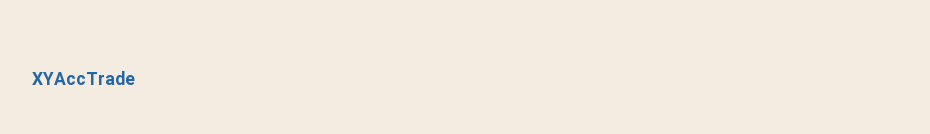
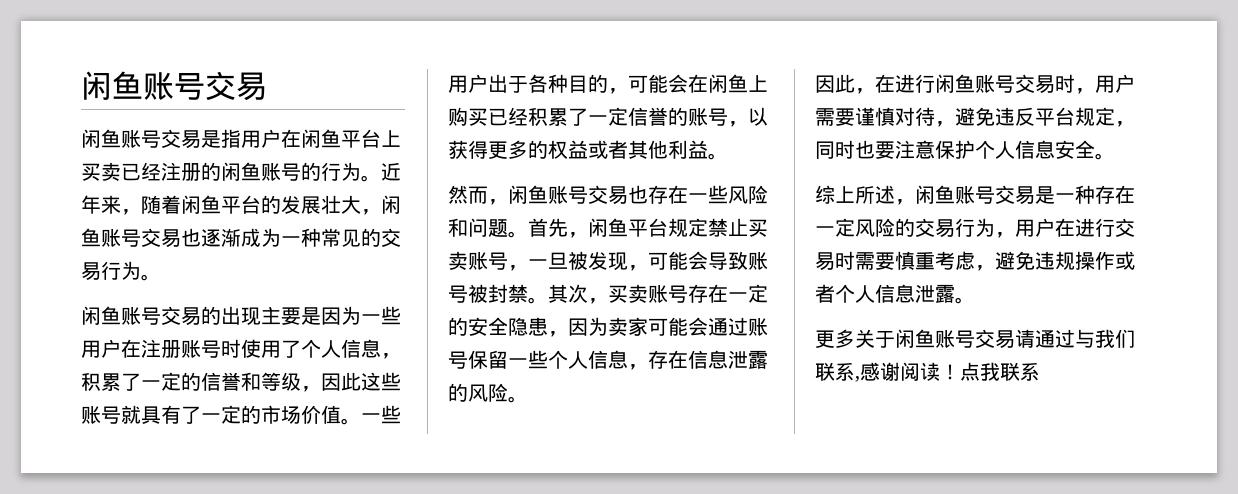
[32,71,135,85] XYAccTrade -> [81,71,267,101] [81,129,401,149] [81,162,401,182] [81,195,401,215] [81,228,401,248] [81,261,161,281] [81,306,401,326] [81,339,401,359] [81,372,401,392] [81,405,401,425] [448,74,768,94] [448,107,768,127] [448,140,728,160] [448,185,768,205] [448,218,768,238] [448,251,768,271] [448,284,768,304] [448,317,768,337] [448,350,768,370] [448,383,528,403] [815,74,1135,94] [815,107,1135,127] [815,140,1115,160] [815,185,1135,205] [815,218,1135,238] [815,251,1135,271] [815,284,975,304] [815,329,1135,349] [815,362,1040,382] 闲鱼账号交易 // 闲鱼账号交易是指用户在闲鱼平台上买卖已经注册的闲鱼账号的行为。近年来，随着闲鱼平台的发展壮大，闲鱼账号交易也逐渐成为一种常见的交易行为。 // 闲鱼账号交易的出现主要是因为一些用户在注册账号时使用了个人信息，积累了一定的信誉和等级，因此这些账号就具有了一定的市场价值。一些用户出于各种目的，可能会在闲鱼上购买已经积累了一定信誉的账号，以获得更多的权益或者其他利益。 // 然而，闲鱼账号交易也存在一些风险和问题。首先，闲鱼平台规定禁止买卖账号，一旦被发现，可能会导致账号被封禁。其次，买卖账号存在一定的安全隐患，因为卖家可能会通过账号保留一些个人信息，存在信息泄露的风险。 // 因此，在进行闲鱼账号交易时，用户需要谨慎对待，避免违反平台规定，同时也要注意保护个人信息安全。 // 综上所述，闲鱼账号交易是一种存在一定风险的交易行为，用户在进行交易时需要慎重考虑，避免违规操作或者个人信息泄露。 // 更多关于闲鱼账号交易请通过与我们联系,感谢阅读！点我联系

